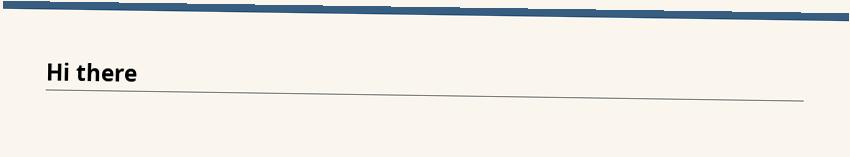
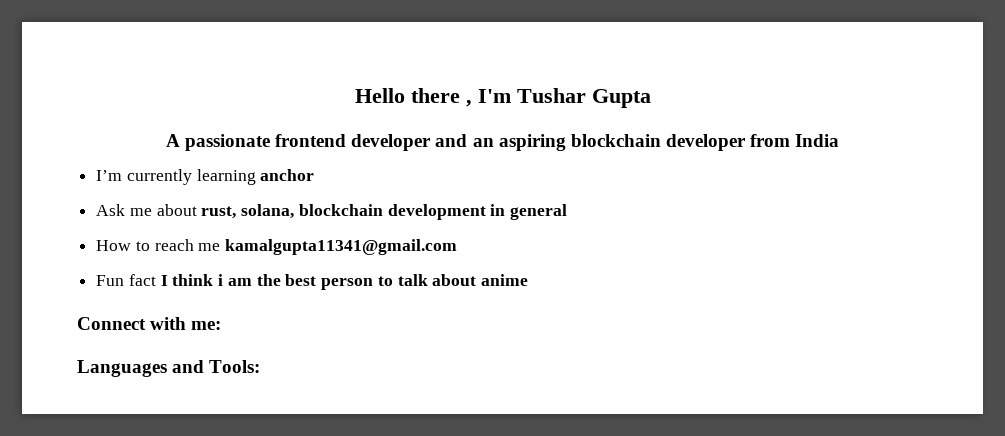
[45,62,139,82] Hi there -> [354,88,651,108] [165,134,840,151] [96,169,315,185] [96,204,568,220] [96,239,458,255] [96,274,528,290] [77,317,222,330] [77,360,261,377] Hello there , I'm Tushar Gupta // A passionate frontend developer and an aspiring blockchain developer from India // I’m currently learning anchor // Ask me about rust, solana, blockchain development in general // How to reach me kamalgupta11341@gmail.com // Fun fact I think i am the best person to talk about anime // Connect with me: // Languages and Tools:

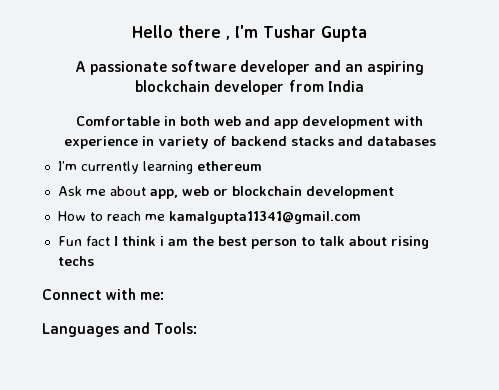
[275,134,347,147] frontend -> [170,60,236,72] software
(840, 140) none -> [76,116,423,129] [63,136,436,149] // Comfortable in both web and app development with experience in variety of backend stacks and databases
[260,169,315,181] anchor -> [196,161,262,171] ethereum
[201,204,295,219] rust, solana, -> [149,186,228,199] app, web or
[490,204,568,220] in general -> (394, 192) none
[480,274,528,286] anime -> [390,236,429,249] [57,256,94,266] rising techs

